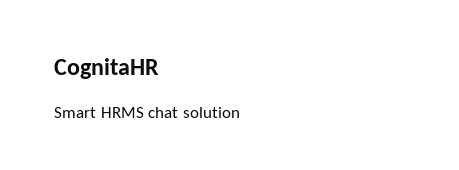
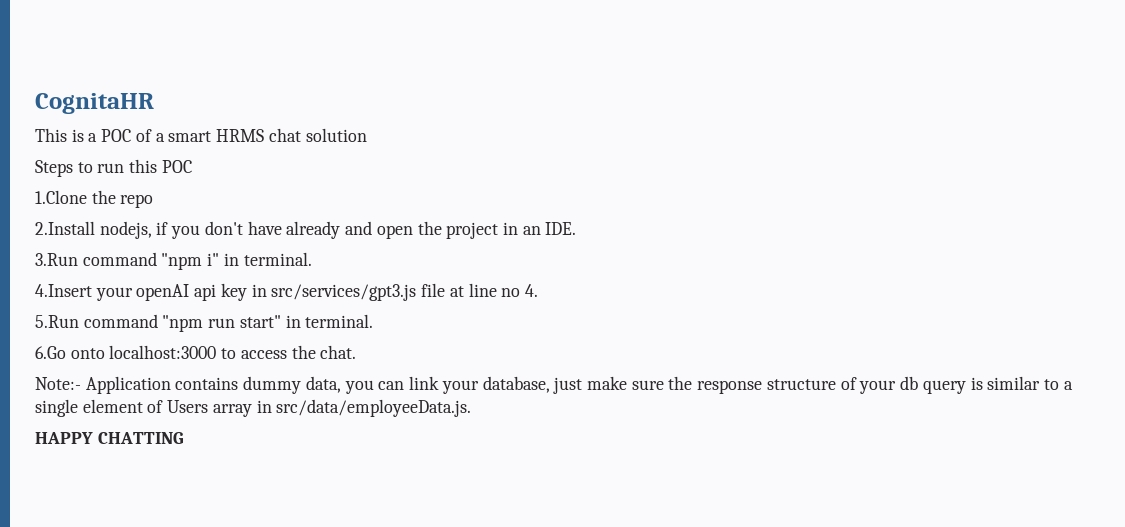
[54,107,240,118] Smart HRMS chat solution -> [35,128,367,142] [35,159,192,177] [35,190,154,208] [35,221,577,239] [35,252,312,270] [35,283,538,301] [35,314,374,332] [35,345,357,359] [35,376,1073,394] [35,399,472,417] [35,432,184,444] This is a POC of a smart HRMS chat solution // Steps to run this POC // 1.Clone the repo // 2.Install nodejs, if you don't have already and open the project in an IDE. // 3.Run command "npm i" in terminal. // 4.Insert your openAI api key in src/services/gpt3.js file at line no 4. // 5.Run command "npm run start" in terminal. // 6.Go onto localhost:3000 to access the chat. // Note:- Application contains dummy data, you can link your database, just make sure the response structure of your db query is similar to a single element of Users array in src/data/employeeData.js. // HAPPY CHATTING

